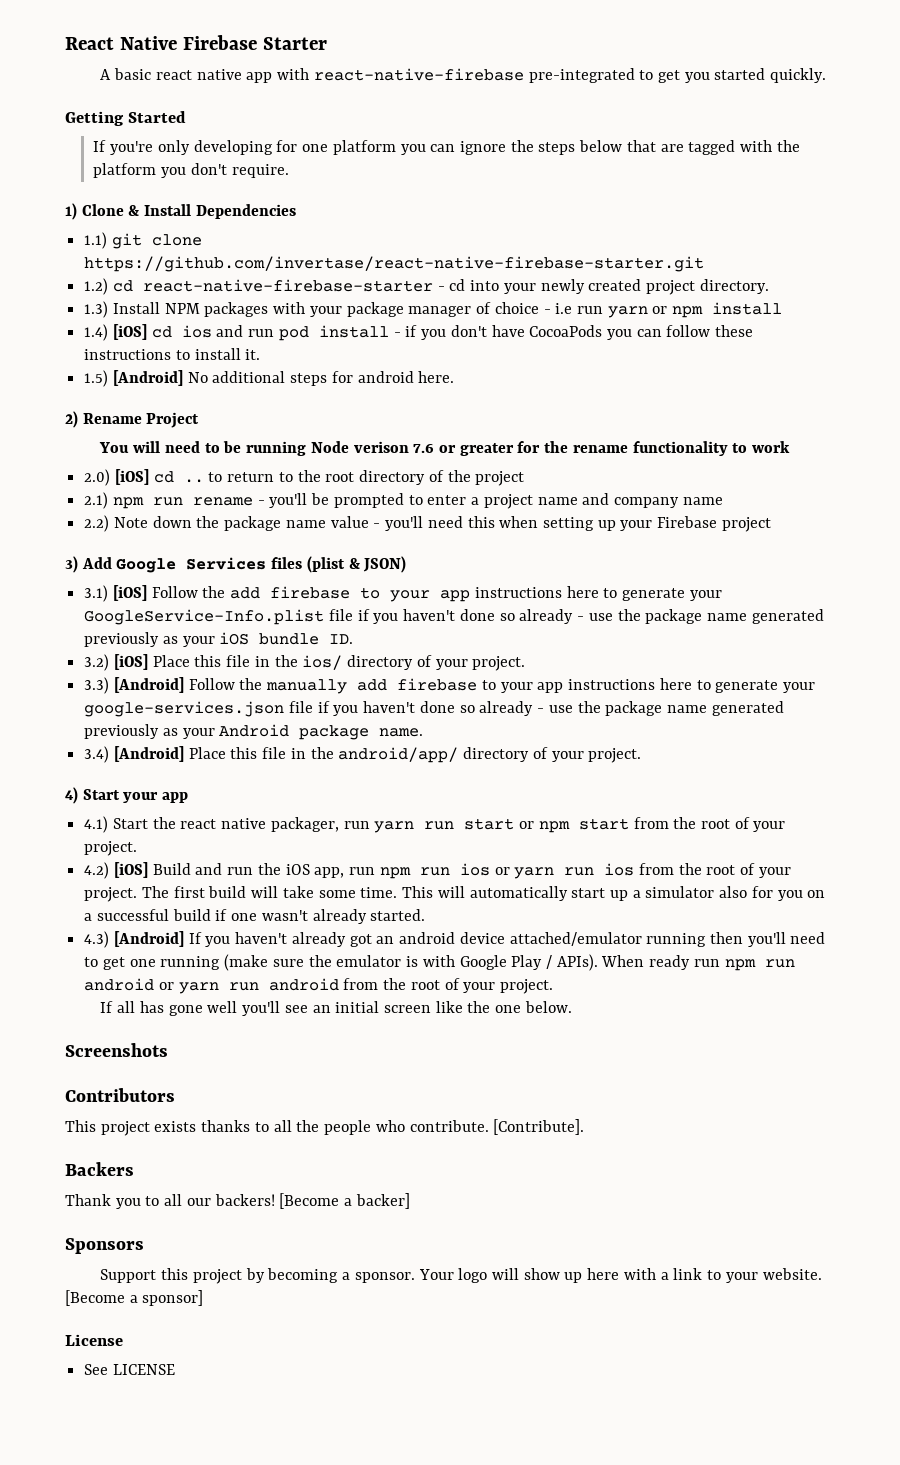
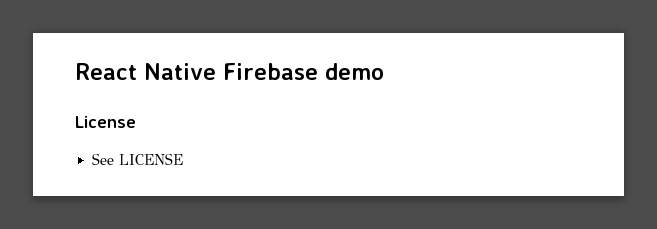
[262,37,327,50] [100,68,827,83] [65,111,187,126] [93,140,800,155] [93,163,289,178] [65,203,296,220] [84,232,202,249] [84,256,705,272] [84,278,769,295] [84,301,783,318] [84,324,754,341] [84,348,261,360] [84,370,455,387] [65,411,200,428] [99,441,791,456] [84,469,525,486] [84,492,723,509] [84,515,771,532] [65,556,407,573] [84,585,722,602] [84,609,824,625] [84,632,354,647] [84,654,526,671] [84,677,815,694] [84,701,784,717] [84,724,424,740] [84,746,642,763] [65,787,189,804] [84,816,786,833] [84,841,138,856] [84,862,791,879] [84,886,826,902] [84,909,426,924] [84,931,826,948] [84,954,795,971] [84,978,554,994] [100,1001,572,1016] [65,1043,168,1057] [65,1088,175,1102] [65,1119,585,1136] [65,1162,134,1176] [65,1193,410,1209] [65,1238,144,1254] [100,1268,822,1284] [65,1290,204,1306] Starter // A basic react native app with react-native-firebase pre-integrated to get you started quickly. // Getting Started // If you're only developing for one platform you can ignore the steps below that are tagged with the platform you don't require. // 1) Clone & Install Dependencies // 1.1) git clone https://github.com/invertase/react-native-firebase-starter.git // 1.2) cd react-native-firebase-starter - cd into your newly created project directory. // 1.3) Install NPM packages with your package manager of choice - i.e run yarn or npm install // 1.4) [iOS] cd ios and run pod install - if you don't have CocoaPods you can follow these instructions to install it. // 1.5) [Android] No additional steps for android here. // 2) Rename Project // You will need to be running Node verison 7.6 or greater for the rename functionality to work // 2.0) [iOS] cd .. to return to the root directory of the project // 2.1) npm run rename - you'll be prompted to enter a project name and company name // 2.2) Note down the package name value - you'll need this when setting up your Firebase project // 3) Add Google Services files (plist & JSON) // 3.1) [iOS] Follow the add firebase to your app instructions here to generate your GoogleService-Info.plist file if you haven't done so already - use the package name generated previously as your iOS bundle ID. // 3.2) [iOS] Place this file in the ios/ directory of your project. // 3.3) [Android] Follow the manually add firebase to your app instructions here to generate your google-services.json file if you haven't done so already - use the package name generated previously as your Android package name. // 3.4) [Android] Place this file in the android/app/ directory of your project. // 4) Start your app // 4.1) Start the react native packager, run yarn run start or npm start from the root of your project. // 4.2) [iOS] Build and run the iOS app, run npm run ios or yarn run ios from the root of your project. The first build will take some time. This will automatically start up a simulator also for you on a successful build if one wasn't already started. // 4.3) [Android] If you haven't already got an android device attached/emulator running then you'll need to get one running (make sure the emulator is with Google Play / APIs). When ready run npm run android or yarn run android from the root of your project. // If all has gone well you'll see an initial screen like the one below. // Screenshots // Contributors // This project exists thanks to all the people who contribute. [Contribute]. // Backers // Thank you to all our backers! [Become a backer] // Sponsors // Support this project by becoming a sponsor. Your logo will show up here with a link to your website. [Become a sponsor] -> [325,63,384,80] demo

